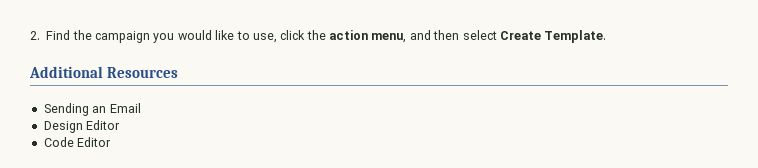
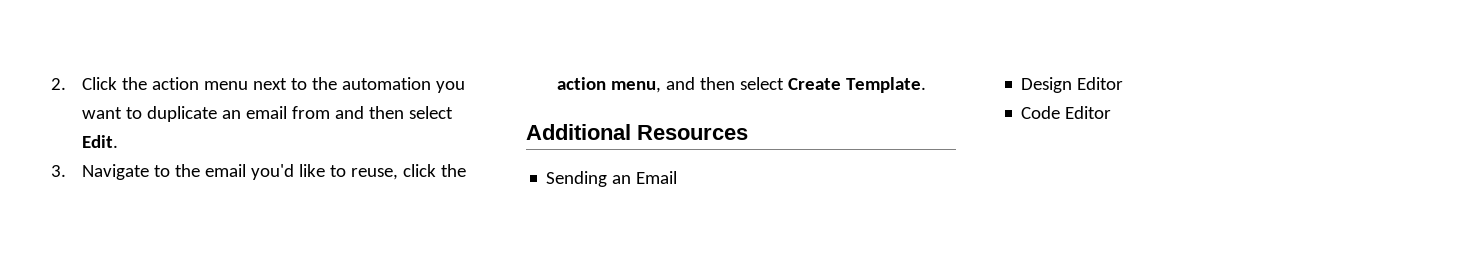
[46,30,212,43] Find the campaign you would -> [82,77,466,93] [82,106,454,122] [82,135,119,148] [51,164,295,180] Click the action menu next to the automation you want to duplicate an email from and then select Edit. // 3. Navigate to the email you'd
[252,33,277,43] use, -> [351,168,399,180] reuse,

